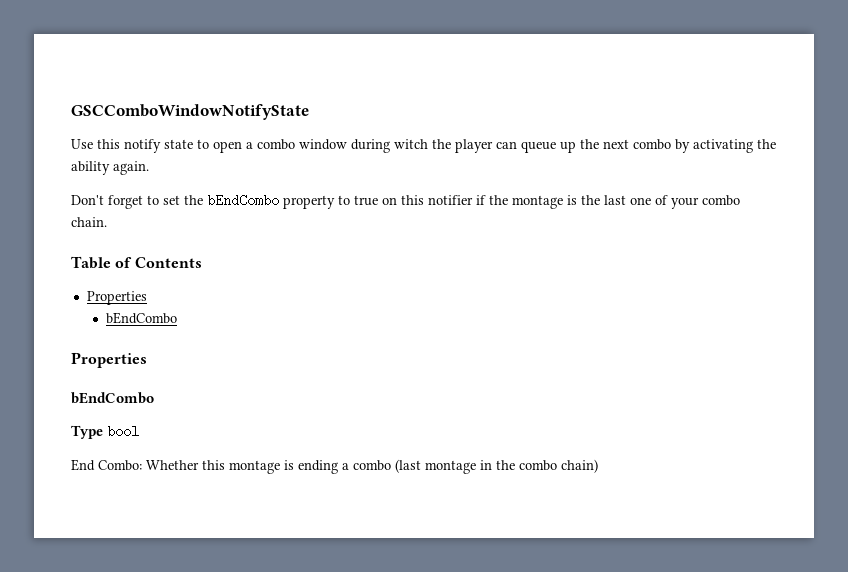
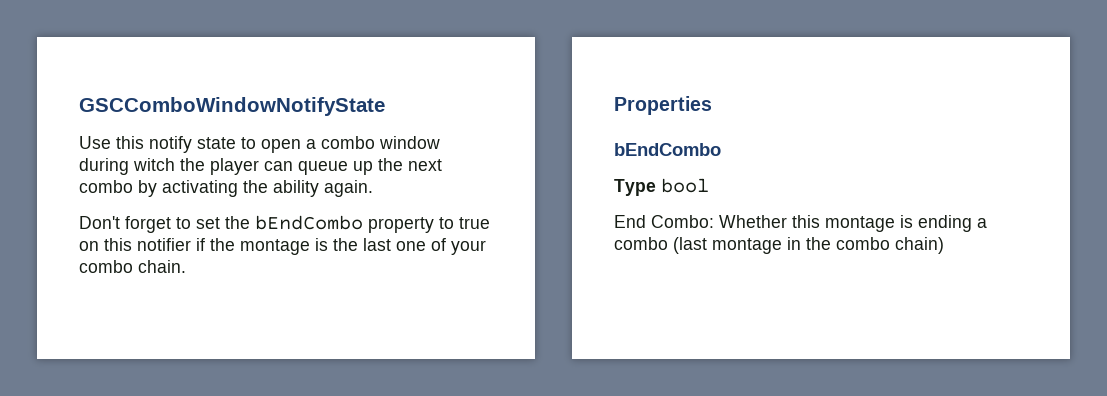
[71,256,202,269] [86,291,147,305] [106,312,178,324] // Table of Contents // Properties // bEndCombo -> (186, 266) none

